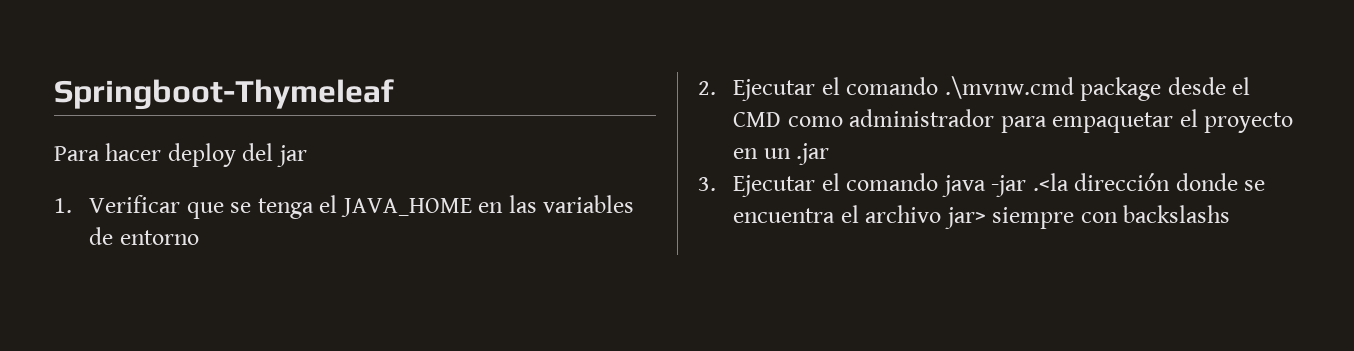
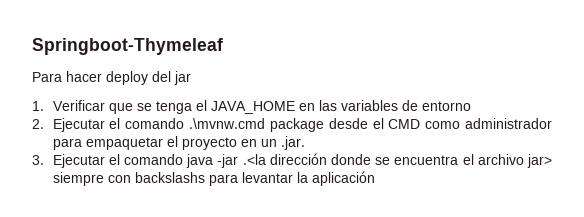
[796,143,830,165] .jar -> [280,136,305,150] .jar.
(1231, 214) none -> [208,171,375,186] para levantar la aplicación

